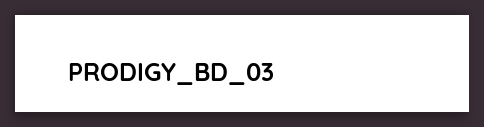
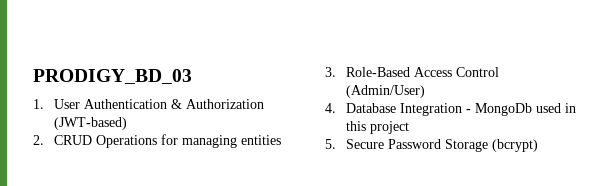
(274, 74) none -> [33,99,264,109] [53,117,127,130] [33,134,281,148] [325,67,499,77] [345,85,425,98] [325,103,576,116] [345,121,409,134] [325,139,538,152] // 1. User Authentication & Authorization (JWT-based) // 2. CRUD Operations for managing entities // 3. Role-Based Access Control (Admin/User) // 4. Database Integration - MongoDb used in this project // 5. Secure Password Storage (bcrypt)

